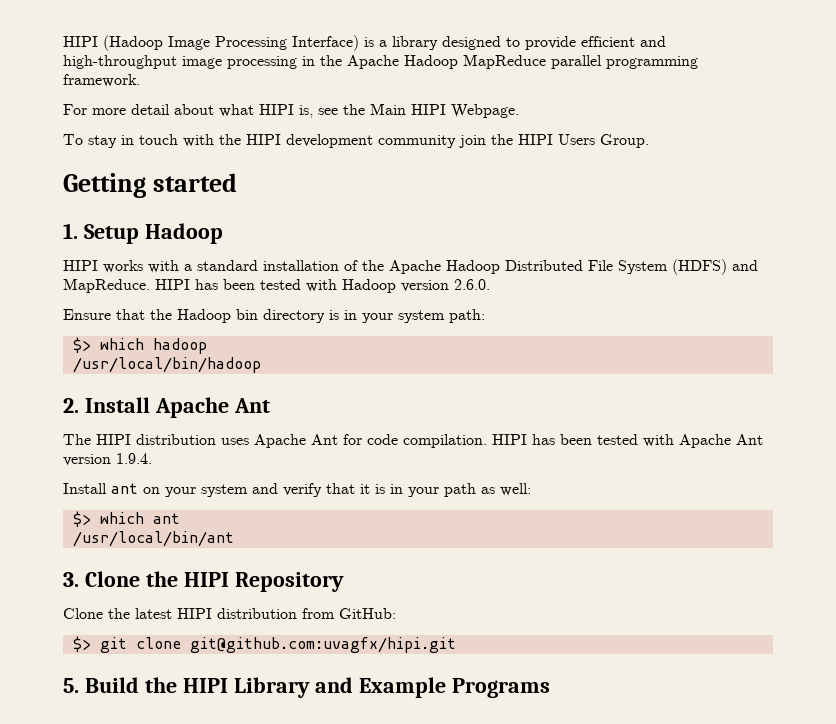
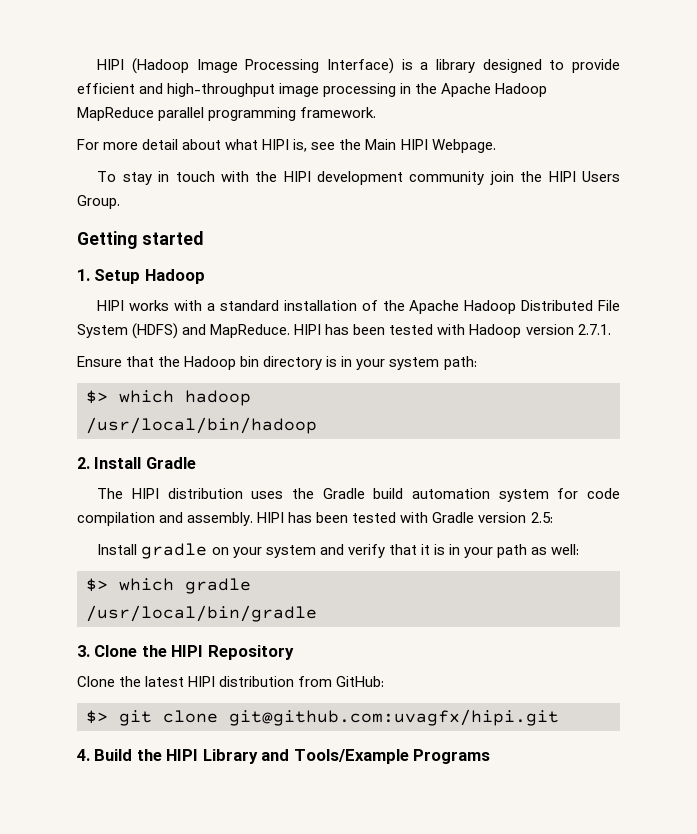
[454,279,490,290] 2.6.0. -> [577,324,611,335] 2.7.1.
[154,397,270,418] Apache Ant -> [145,457,196,469] Gradle
[254,434,763,448] [63,453,152,466] [63,483,138,494] Apache Ant for code compilation. HIPI has been tested with Apache Ant version 1.9.4. // Install ant -> [292,488,621,502] [77,512,553,526] [97,543,208,559] the Gradle build automation system for code compilation and assembly. HIPI has been tested with Gradle version 2.5: // Install gradle
[152,513,180,524] [72,531,234,547] ant // /usr/local/bin/ant -> [185,578,251,594] [86,605,317,622] gradle // /usr/local/bin/gradle
[63,678,79,693] 5. -> [77,749,90,761] 4.
[358,677,446,698] Example -> [293,749,409,764] Tools/Example

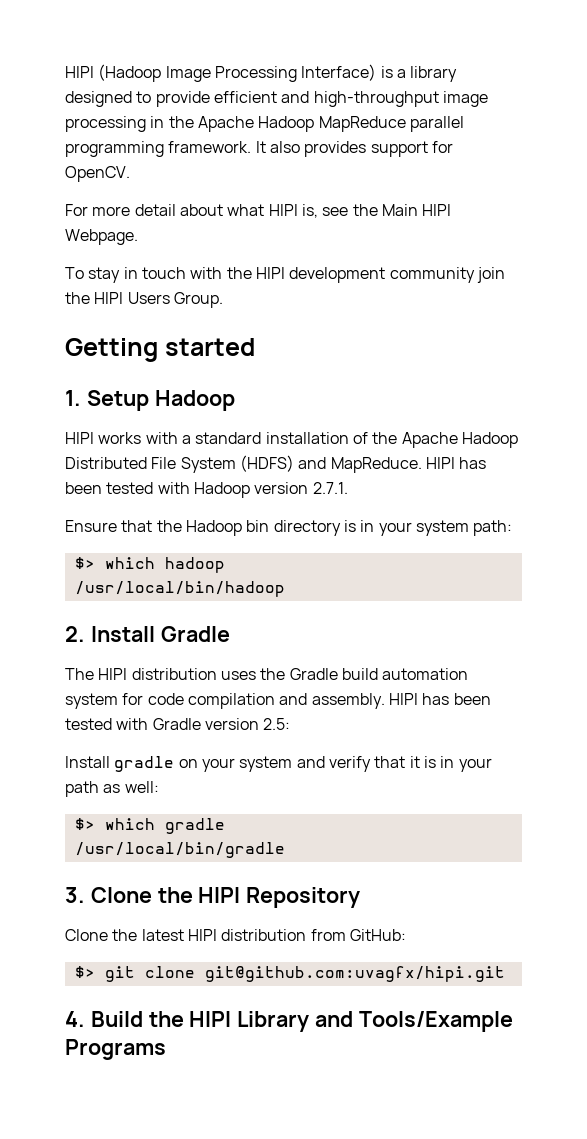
(377, 112) none -> [255,141,453,157] [65,166,130,182] It also provides support for OpenCV.

